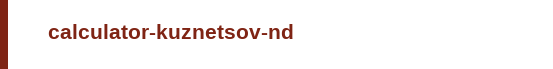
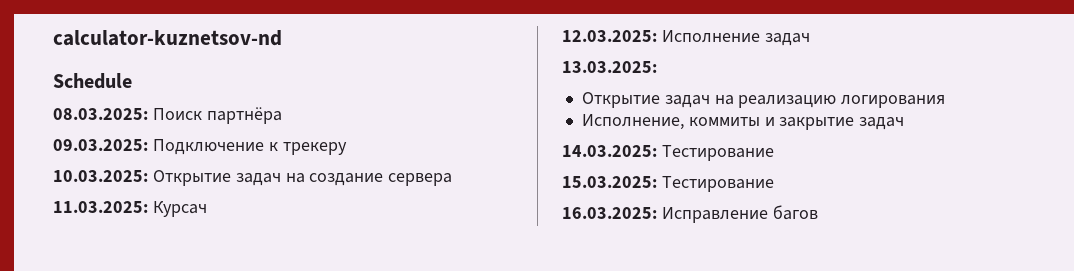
(294, 31) none -> [53,73,132,89] [53,107,282,124] [53,139,347,155] [53,170,453,186] [53,201,207,217] [562,30,810,46] [562,61,657,73] [581,92,946,108] [581,114,905,130] [562,145,774,161] [562,176,774,192] [562,205,818,223] // Schedule // 08.03.2025: Поиск партнёра // 09.03.2025: Подключение к трекеру // 10.03.2025: Открытие задач на создание сервера // 11.03.2025: Курсач // 12.03.2025: Исполнение задач // 13.03.2025: // Открытие задач на реализацию логирования // Исполнение, коммиты и закрытие задач // 14.03.2025: Тестирование // 15.03.2025: Тестирование // 16.03.2025: Исправление багов

